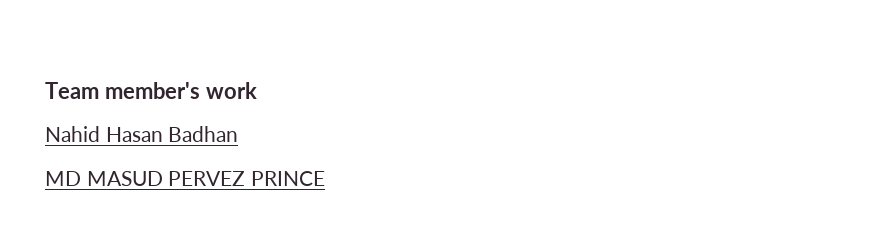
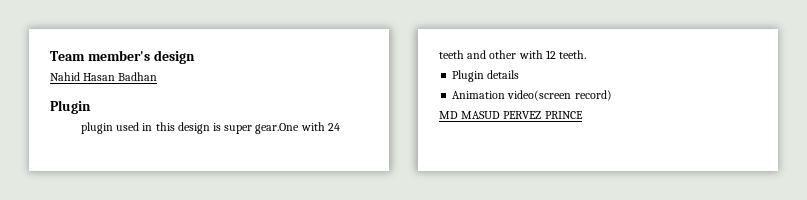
[205,82,257,99] work -> [153,50,195,64] design
(239, 134) none -> [50,100,91,114] [80,122,340,134] [439,50,587,59] [452,70,520,82] [452,90,612,101] // Plugin // plugin used in this design is super gear.One with 24 teeth and other with 12 teeth. // Plugin details // Animation video(screen record)

